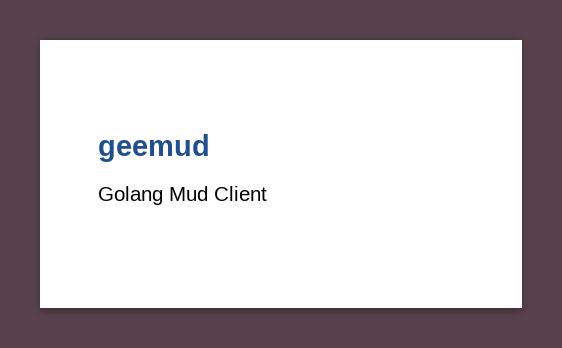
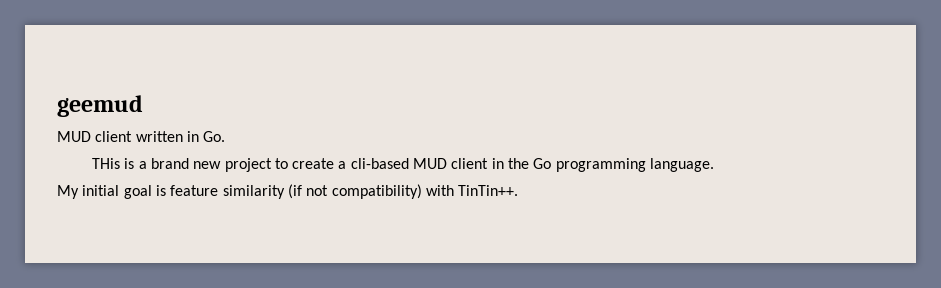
[98,186,267,205] Golang Mud Client -> [57,131,226,142] [91,158,715,172] [57,184,519,199] MUD client written in Go. // THis is a brand new project to create a cli-based MUD client in the Go programming language. // My initial goal is feature similarity (if not compatibility) with TinTin++.

